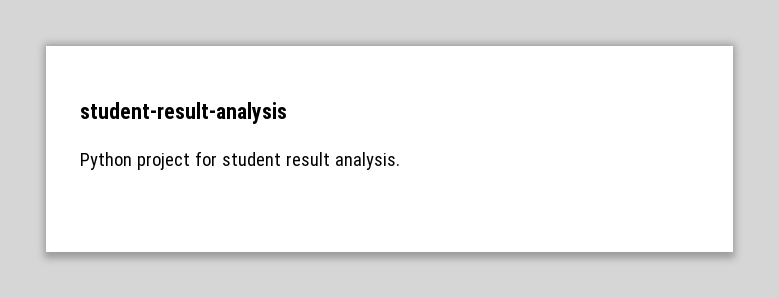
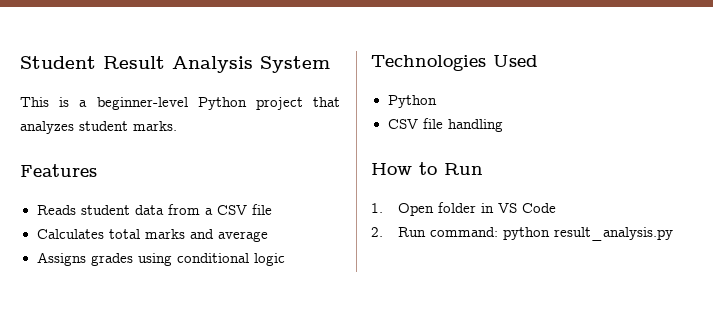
[80,102,287,124] [80,151,400,170] student-result-analysis // Python project for student result analysis. -> [20,56,330,73] [20,97,340,110] [20,121,177,134] [20,164,97,177] [36,204,272,215] [36,229,268,242] [36,252,285,266] [371,55,538,71] [387,95,437,108] [387,118,503,132] [371,162,483,175] [371,202,556,216] [371,227,673,241] Student Result Analysis System // This is a beginner-level Python project that analyzes student marks. // Features // Reads student data from a CSV file // Calculates total marks and average // Assigns grades using conditional logic // Technologies Used // Python // CSV file handling // How to Run // 1. Open folder in VS Code // 2. Run command: python result_analysis.py

